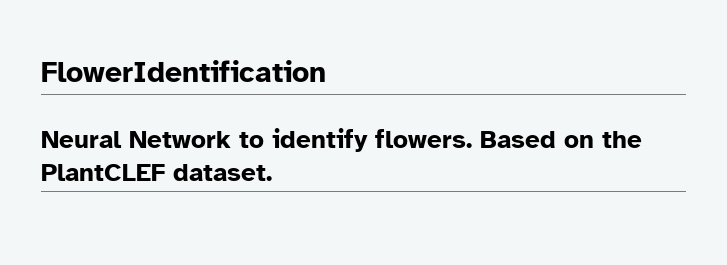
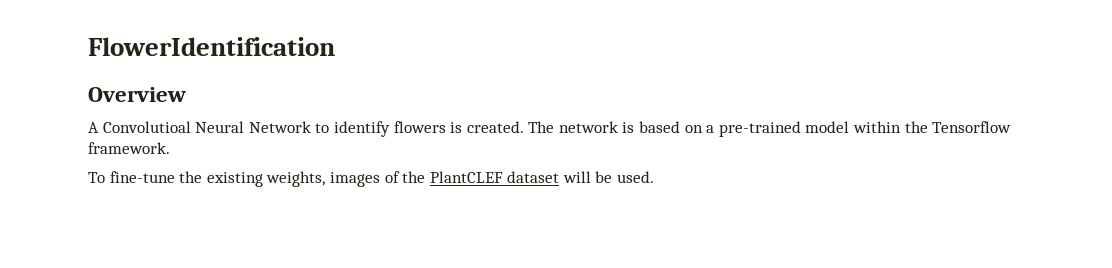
(326, 71) none -> [88,87,186,102] [88,121,191,133] Overview // A Convolutioal
[375,129,642,148] [41,164,272,181] flowers. Based on the PlantCLEF dataset. -> [393,121,1012,137] [88,142,170,154] [88,171,655,187] flowers is created. The network is based on a pre-trained model within the Tensorflow framework. // To fine-tune the existing weights, images of the PlantCLEF dataset will be used.

